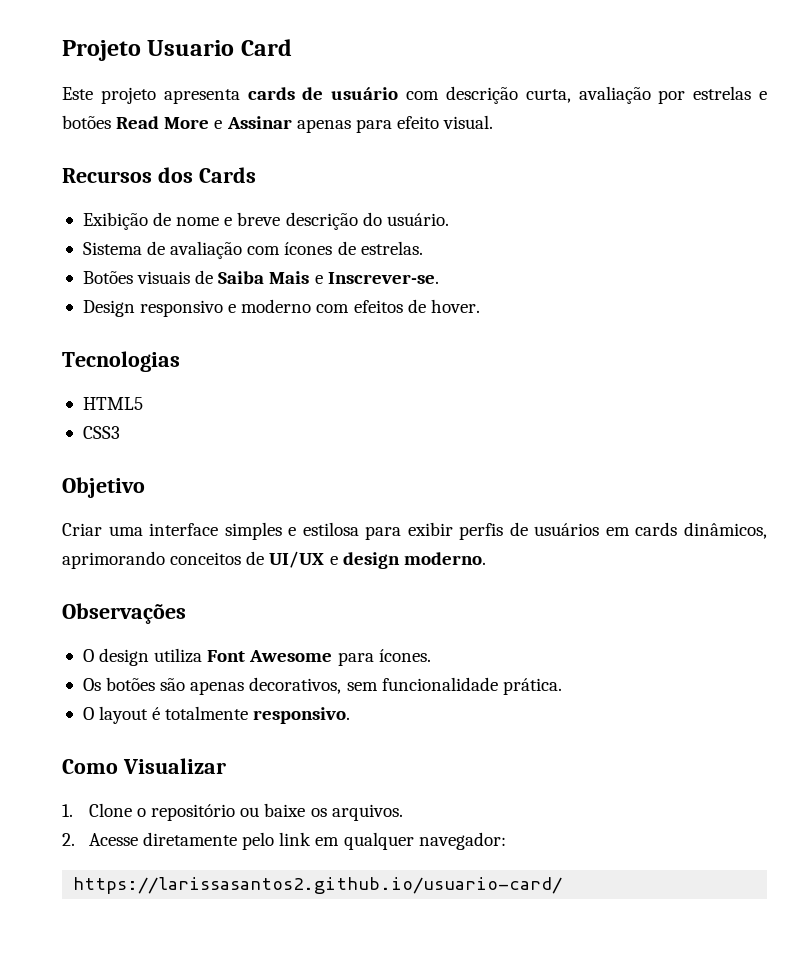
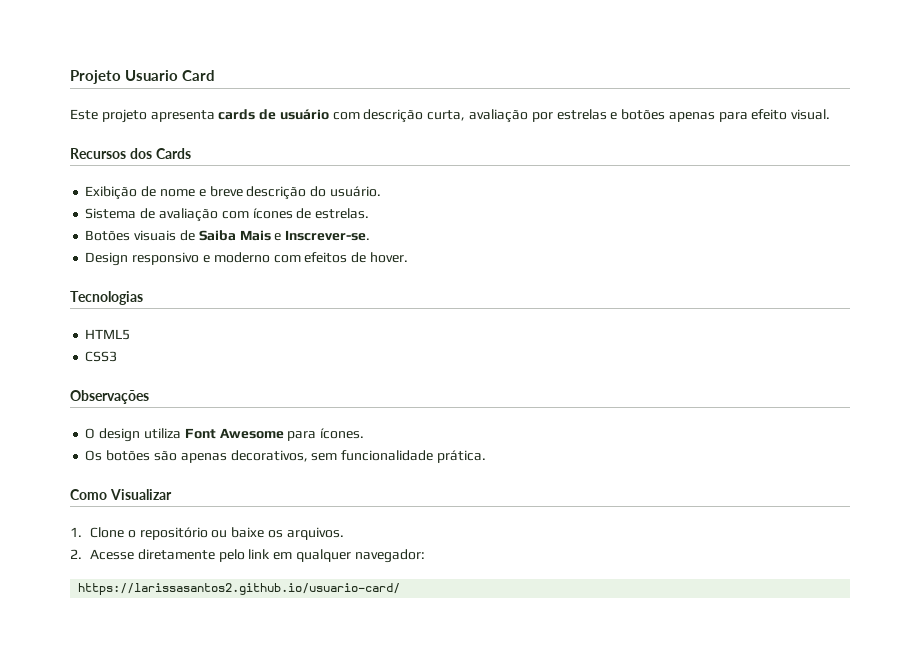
[116,116,292,129] Read More e Assinar -> (666, 114) none
[62,477,145,498] [62,522,768,540] [62,551,486,569] // Objetivo // Criar uma interface simples e estilosa para exibir perfis de usuários em cards dinâmicos, aprimorando conceitos de UI/UX e design moderno. -> (118, 356) none
[82,706,351,724] // O layout é totalmente responsivo. -> (486, 456) none

